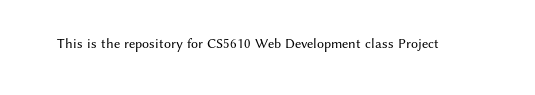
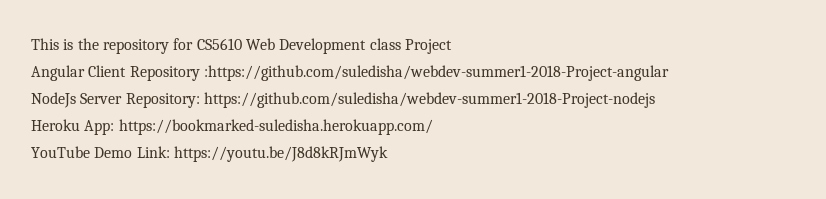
(439, 45) none -> [31,65,669,81] [31,92,655,108] [31,119,433,135] [31,146,388,162] // Angular Client Repository :https://github.com/suledisha/webdev-summer1-2018-Project-angular // NodeJs Server Repository: https://github.com/suledisha/webdev-summer1-2018-Project-nodejs // Heroku App: https://bookmarked-suledisha.herokuapp.com/ // YouTube Demo Link: https://youtu.be/J8d8kRJmWyk

